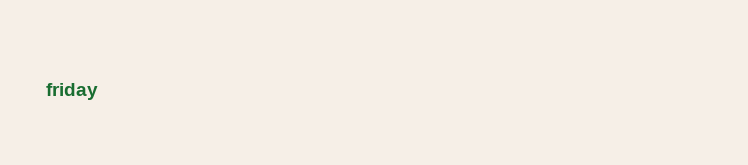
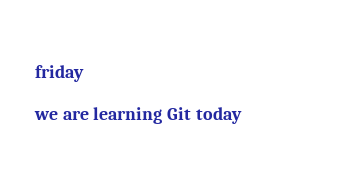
(98, 91) none -> [34,107,242,124] // we are learning Git today

